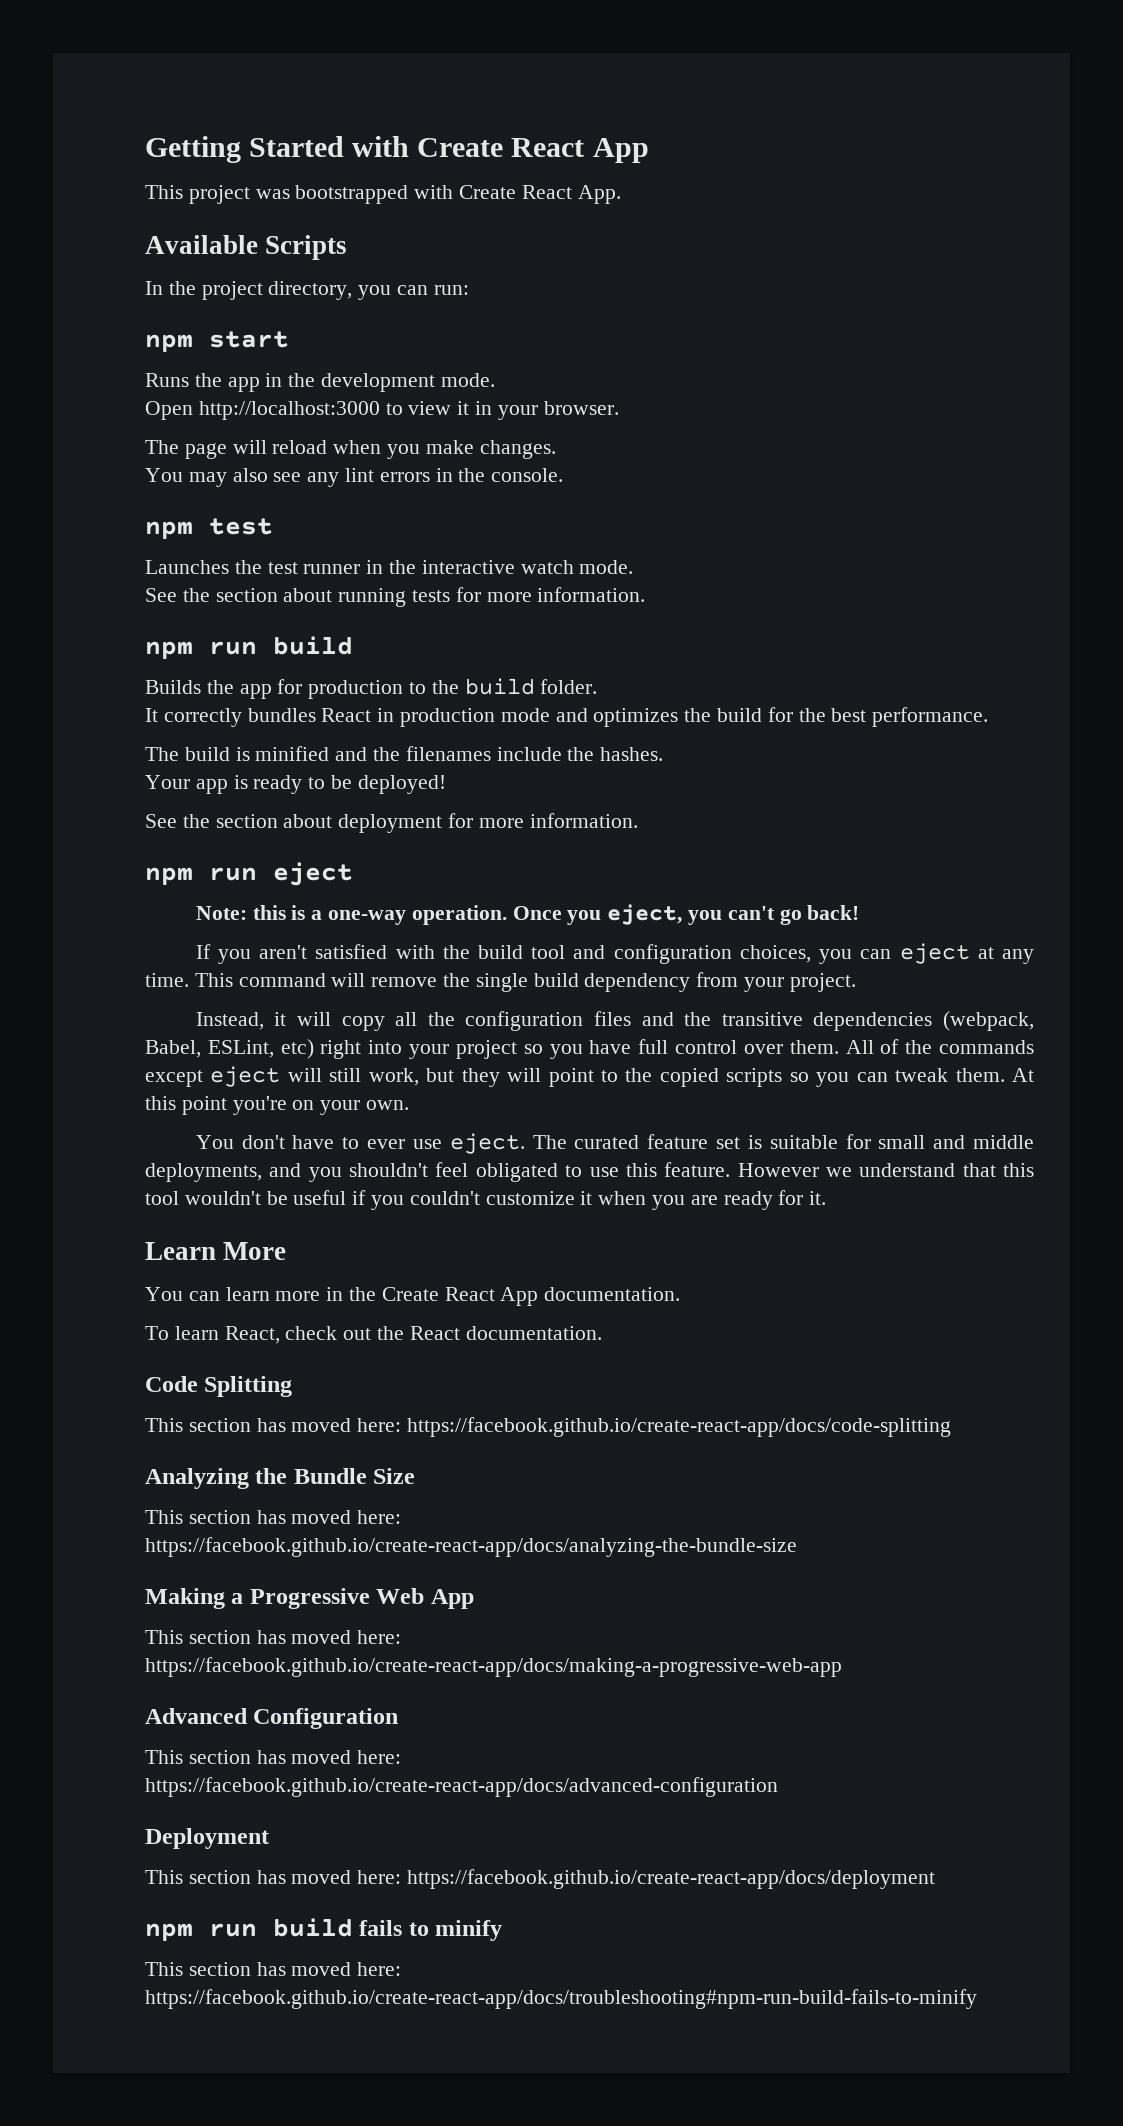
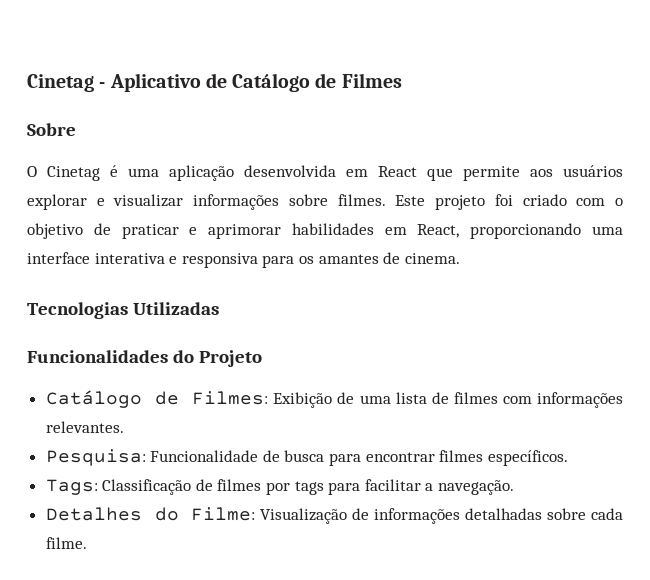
[145,136,649,163] [145,185,621,204] [145,235,348,260] [145,281,469,300] [145,331,289,353] [145,373,495,392] [145,401,619,420] [145,440,556,459] [145,468,564,487] [145,518,273,540] [145,560,634,574] [145,587,646,607] [145,636,353,660] [145,678,598,699] [145,707,989,727] [145,746,664,761] [145,775,446,794] [145,813,638,833] [145,862,353,886] [195,904,860,925] [195,943,1034,964] [145,972,856,992] [195,1011,1034,1031] [145,1039,1035,1059] [145,1066,1035,1087] [145,1096,410,1115] [195,1133,1035,1154] [145,1162,1034,1182] [145,1190,827,1210] [145,1242,287,1260] [145,1287,681,1306] [145,1326,602,1344] [145,1376,293,1397] [145,1417,952,1437] [145,1468,416,1489] [145,1510,402,1524] [145,1537,797,1557] [145,1588,474,1609] [145,1630,402,1644] [145,1657,842,1677] [145,1708,399,1729] [145,1750,402,1764] [145,1777,778,1797] [145,1828,269,1849] [145,1869,936,1889] [145,1918,503,1942] [145,1962,402,1976] [145,1989,977,2009] Getting Started with Create React App // This project was bootstrapped with Create React App. // Available Scripts // In the project directory, you can run: // npm start // Runs the app in the development mode. // Open http://localhost:3000 to view it in your browser. // The page will reload when you make changes. // You may also see any lint errors in the console. // npm test // Launches the test runner in the interactive watch mode. // See the section about running tests for more information. // npm run build // Builds the app for production to the build folder. // It correctly bundles React in production mode and optimizes the build for the best performance. // The build is minified and the filenames include the hashes. // Your app is ready to be deployed! // See the section about deployment for more information. // npm run eject // Note: this is a one-way operation. Once you eject, you can't go back! // If you aren't satisfied with the build tool and configuration choices, you can eject at any time. This command will remove the single build dependency from your project. // Instead, it will copy all the configuration files and the transitive dependencies (webpack, Babel, ESLint, etc) right into your project so you have full control over them. All of the commands except eject will still work, but they will point to the copied scripts so you can tweak them. At this point you're on your own. // You don't have to ever use eject. The curated feature set is suitable for small and middle deployments, and you shouldn't feel obligated to use this feature. However we understand that this tool wouldn't be useful if you couldn't customize it when you are ready for it. // Learn More // You can learn more in the Create React App documentation. // To learn React, check out the React documentation. // Code Splitting // This section has moved here: https://facebook.github.io/create-react-app/docs/code-splitting // Analyzing the Bundle Size // This section has moved here: https://facebook.github.io/create-react-app/docs/analyzing-the-bundle-size // Making a Progressive Web App // This section has moved here: https://facebook.github.io/create-react-app/docs/making-a-progressive-web-app // Advanced Configuration // This section has moved here: https://facebook.github.io/create-react-app/docs/advanced-configuration // Deployment // This section has moved here: https://facebook.github.io/create-react-app/docs/deployment // npm run build fails to minify // This section has moved here: https://facebook.github.io/create-react-app/docs/troubleshooting#npm-run-build-fails-to-minify -> [27,73,402,92] [27,123,76,136] [27,165,623,181] [27,194,624,210] [27,223,623,239] [27,252,460,268] [27,302,219,319] [27,350,262,367] [45,390,624,408] [45,421,124,433] [45,449,568,466] [45,479,515,495] [45,507,623,524] [45,537,87,549] Cinetag - Aplicativo de Catálogo de Filmes // Sobre // O Cinetag é uma aplicação desenvolvida em React que permite aos usuários explorar e visualizar informações sobre filmes. Este projeto foi criado com o objetivo de praticar e aprimorar habilidades em React, proporcionando uma interface interativa e responsiva para os amantes de cinema. // Tecnologias Utilizadas // Funcionalidades do Projeto // Catálogo de Filmes: Exibição de uma lista de filmes com informações relevantes. // Pesquisa: Funcionalidade de busca para encontrar filmes específicos. // Tags: Classificação de filmes por tags para facilitar a navegação. // Detalhes do Filme: Visualização de informações detalhadas sobre cada filme.

